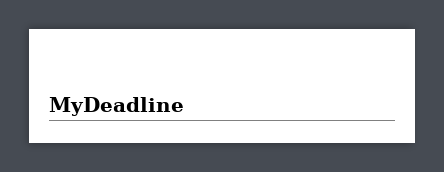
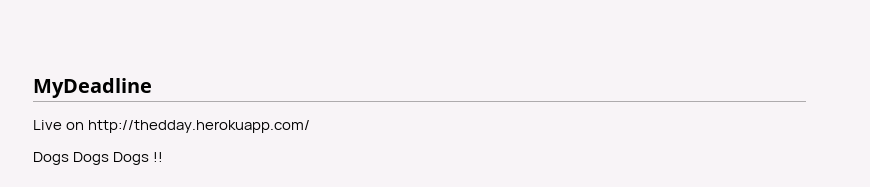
(184, 106) none -> [33,120,311,133] [33,152,164,165] // Live on http://thedday.herokuapp.com/ // Dogs Dogs Dogs !!

